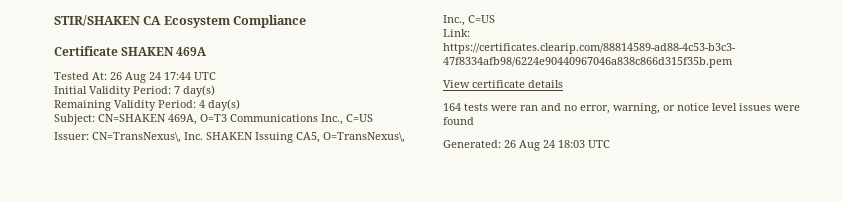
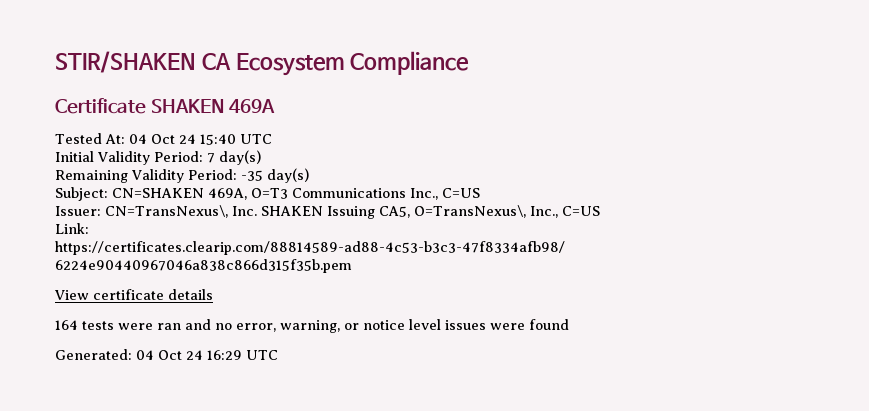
[110,72,191,83] 26 Aug 24 17:44 -> [128,134,236,145] 04 Oct 24 15:40
[199,100,205,108] 4 -> [241,170,263,181] -35
[504,140,585,151] 26 Aug 24 18:03 -> [136,350,242,360] 04 Oct 24 16:29

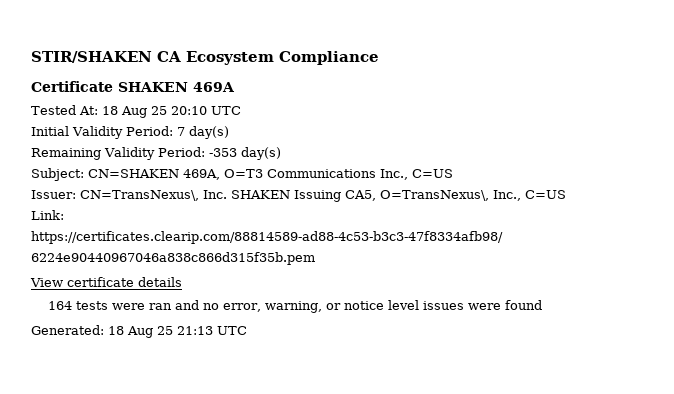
[128,134,236,145] 04 Oct 24 15:40 -> [102,106,207,118] 18 Aug 25 20:10
[241,170,263,181] -35 -> [208,148,237,157] -353
[136,350,242,360] 04 Oct 24 16:29 -> [108,326,213,338] 18 Aug 25 21:13

